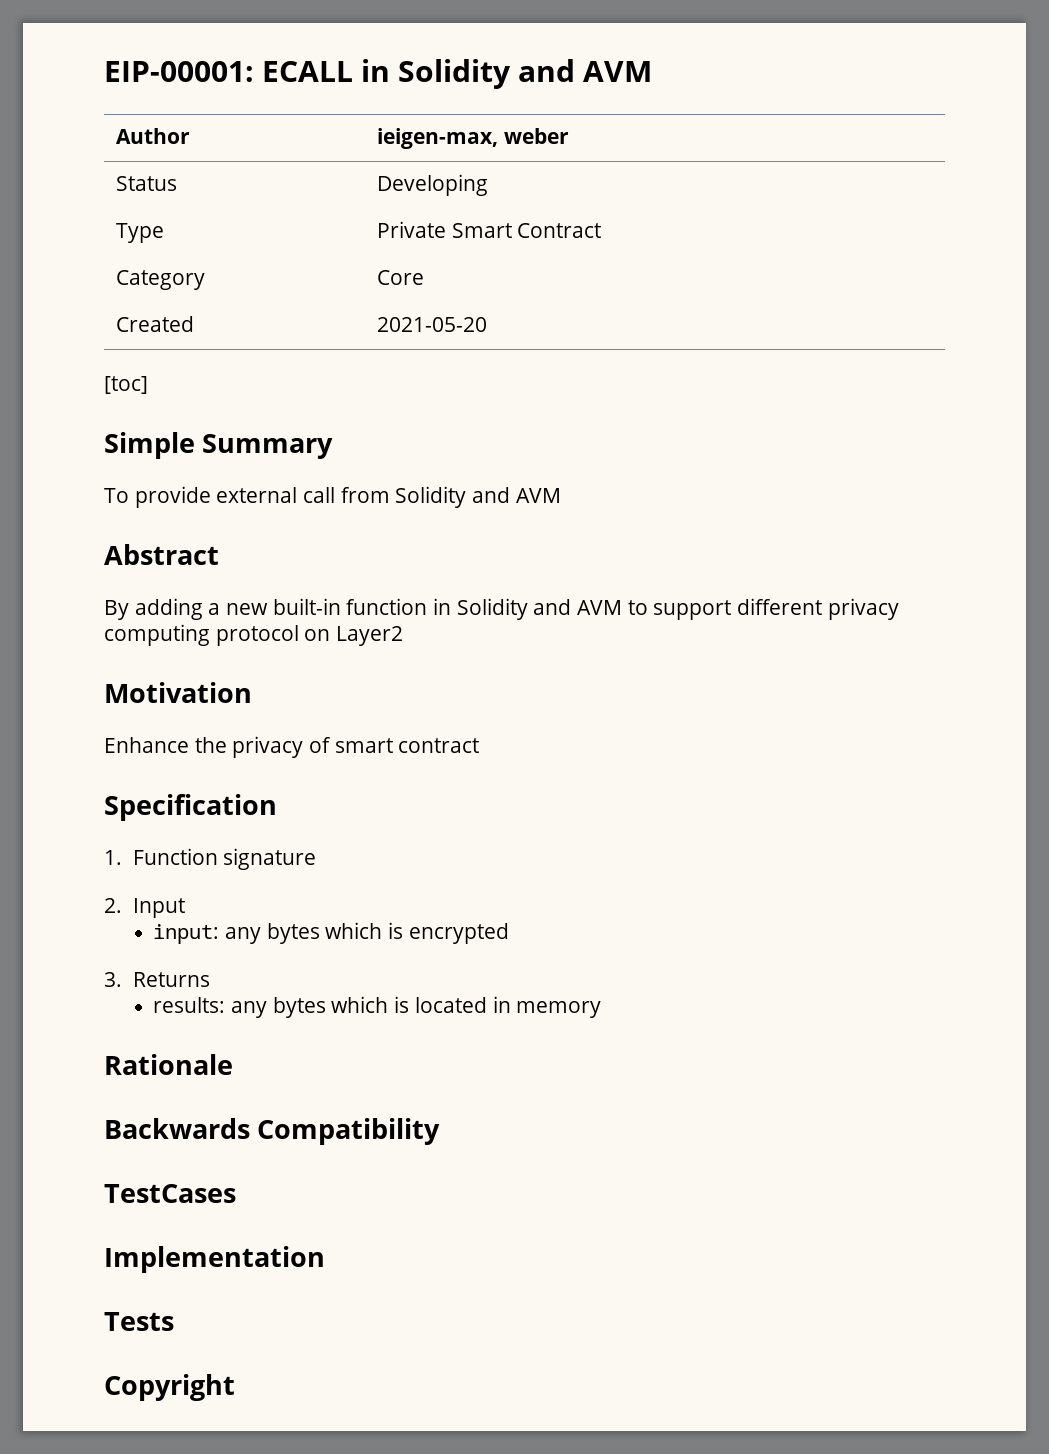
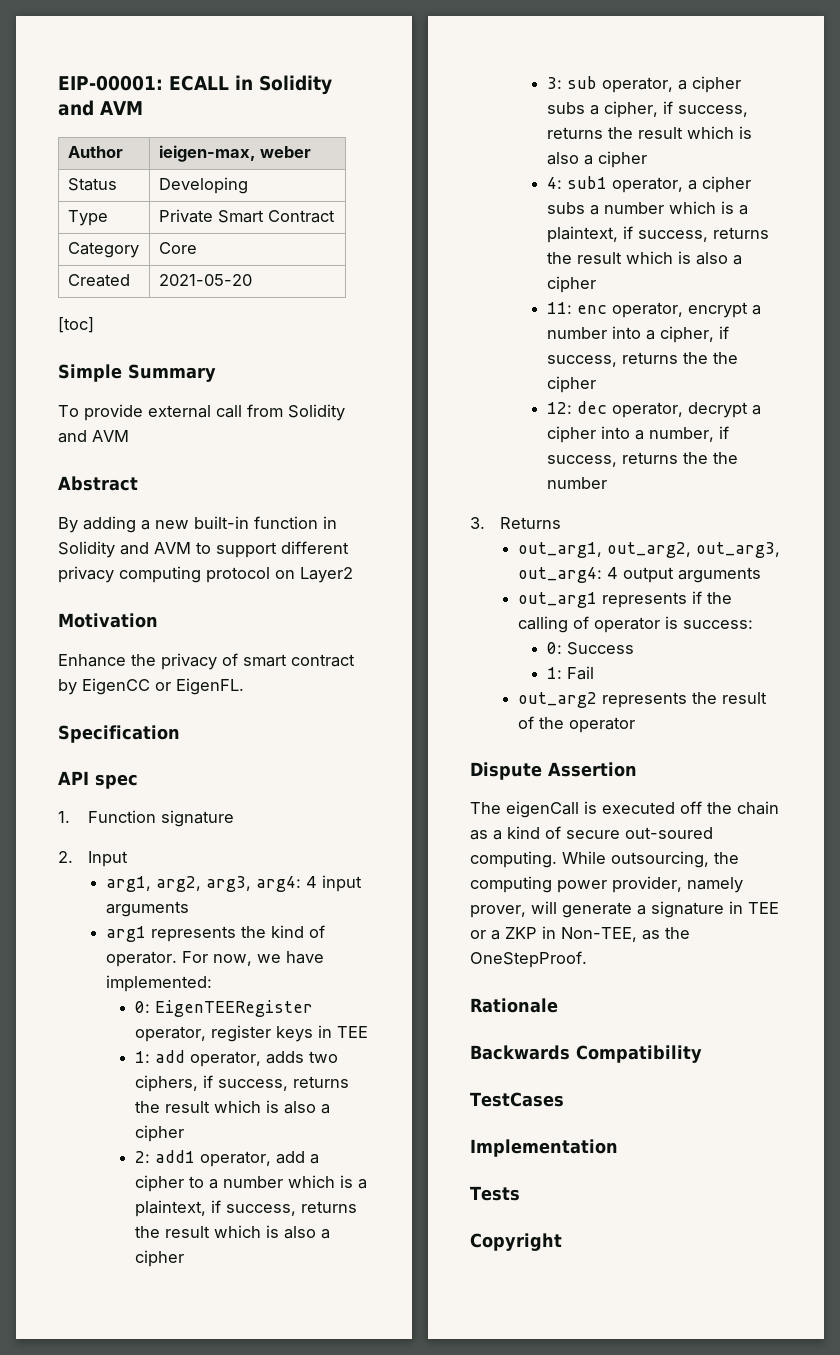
(480, 745) none -> [58,678,244,695] by EigenCC or EigenFL.
(277, 807) none -> [58,771,138,789] // API spec
[153,922,509,944] [104,972,210,987] [153,996,602,1018] input: any bytes which is encrypted // 3. Returns // results: any bytes which is located in memory -> [105,875,362,892] [105,901,189,917] [105,925,325,942] [105,951,324,967] [105,975,212,992] [135,1000,314,1017] [135,1025,369,1042] [135,1050,339,1067] [135,1075,350,1092] [135,1100,331,1114] [135,1125,185,1142] [135,1150,320,1167] [135,1175,368,1192] [135,1200,358,1217] [135,1225,331,1239] [135,1250,185,1267] [547,76,742,93] [547,101,749,118] [547,126,753,139] [547,151,648,168] [547,176,752,193] [547,201,749,215] [547,226,770,243] [547,251,743,265] [547,276,597,293] [547,302,762,318] [547,326,730,343] [547,352,739,367] [547,376,597,393] [547,401,762,418] [547,426,730,443] [547,452,739,467] [547,477,608,489] [470,517,561,529] [517,542,780,558] [517,567,761,583] [517,591,732,608] [517,616,753,633] [547,642,635,655] [547,666,595,680] [517,692,767,708] [517,716,635,733] [470,762,637,780] [470,801,779,818] [470,826,713,840] [470,851,739,868] [470,876,743,893] [470,901,779,918] [470,926,690,942] [470,951,587,968] arg1, arg2, arg3, arg4: 4 input arguments // arg1 represents the kind of operator. For now, we have implemented: // 0: EigenTEERegister operator, register keys in TEE // 1: add operator, adds two ciphers, if success, returns the result which is also a cipher // 2: add1 operator, add a cipher to a number which is a plaintext, if success, returns the result which is also a cipher // 3: sub operator, a cipher subs a cipher, if success, returns the result which is also a cipher // 4: sub1 operator, a cipher subs a number which is a plaintext, if success, returns the result which is also a cipher // 11: enc operator, encrypt a number into a cipher, if success, returns the the cipher // 12: dec operator, decrypt a cipher into a number, if success, returns the the number // 3. Returns // out_arg1, out_arg2, out_arg3, out_arg4: 4 output arguments // out_arg1 represents if the calling of operator is success: // 0: Success // 1: Fail // out_arg2 represents the result of the operator // Dispute Assertion // The eigenCall is executed off the chain as a kind of secure out-soured computing. While outsourcing, the computing power provider, namely prover, will generate a signature in TEE or a ZKP in Non-TEE, as the OneStepProof.

